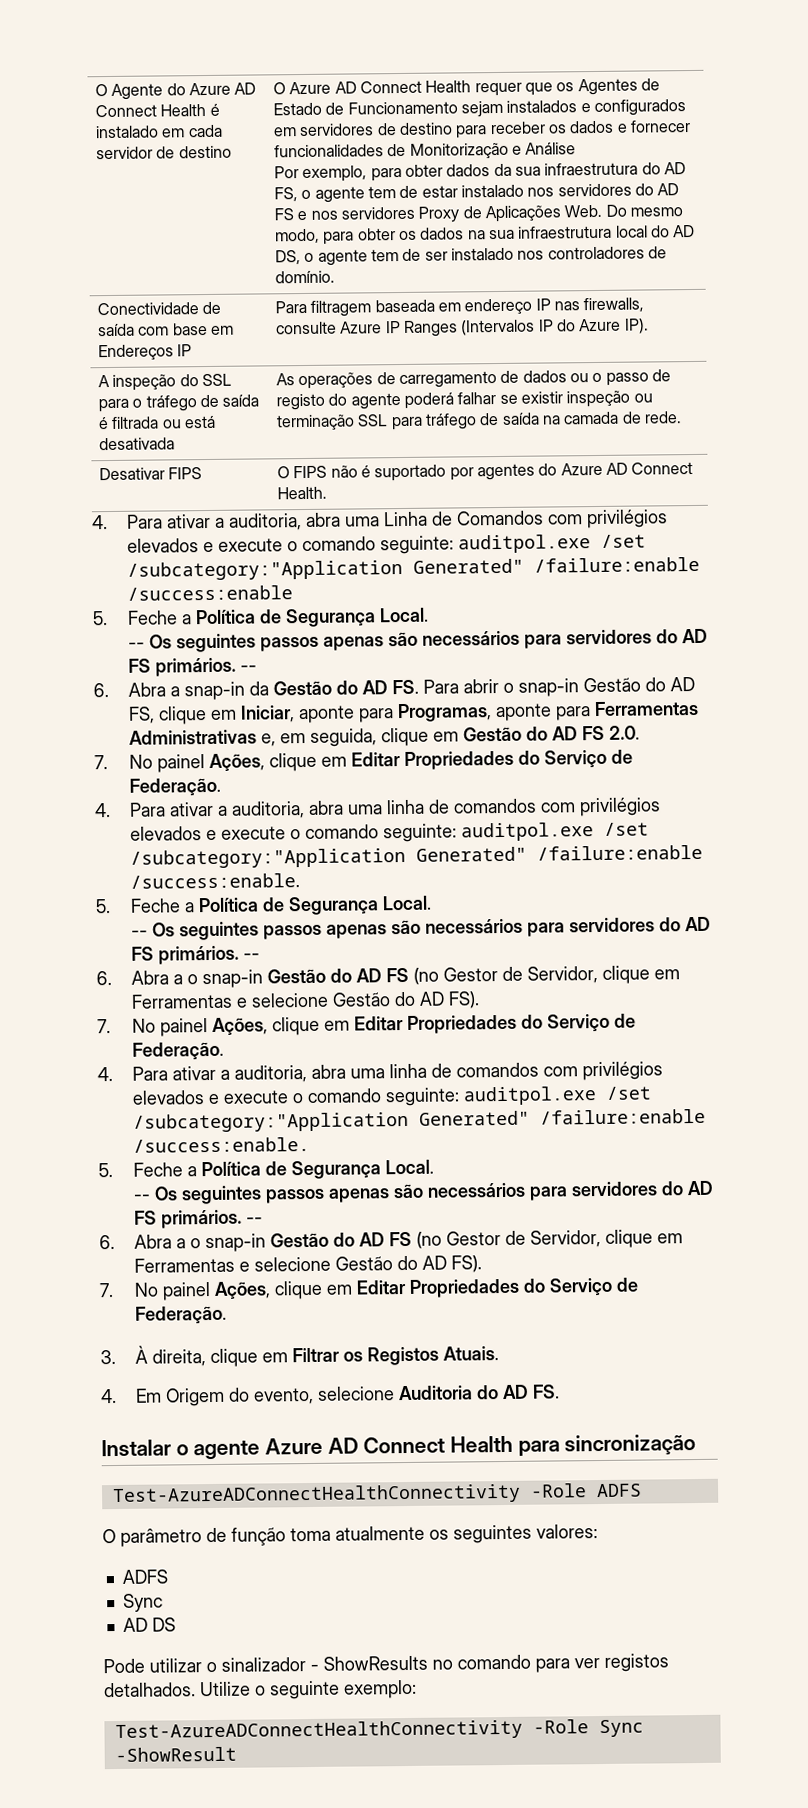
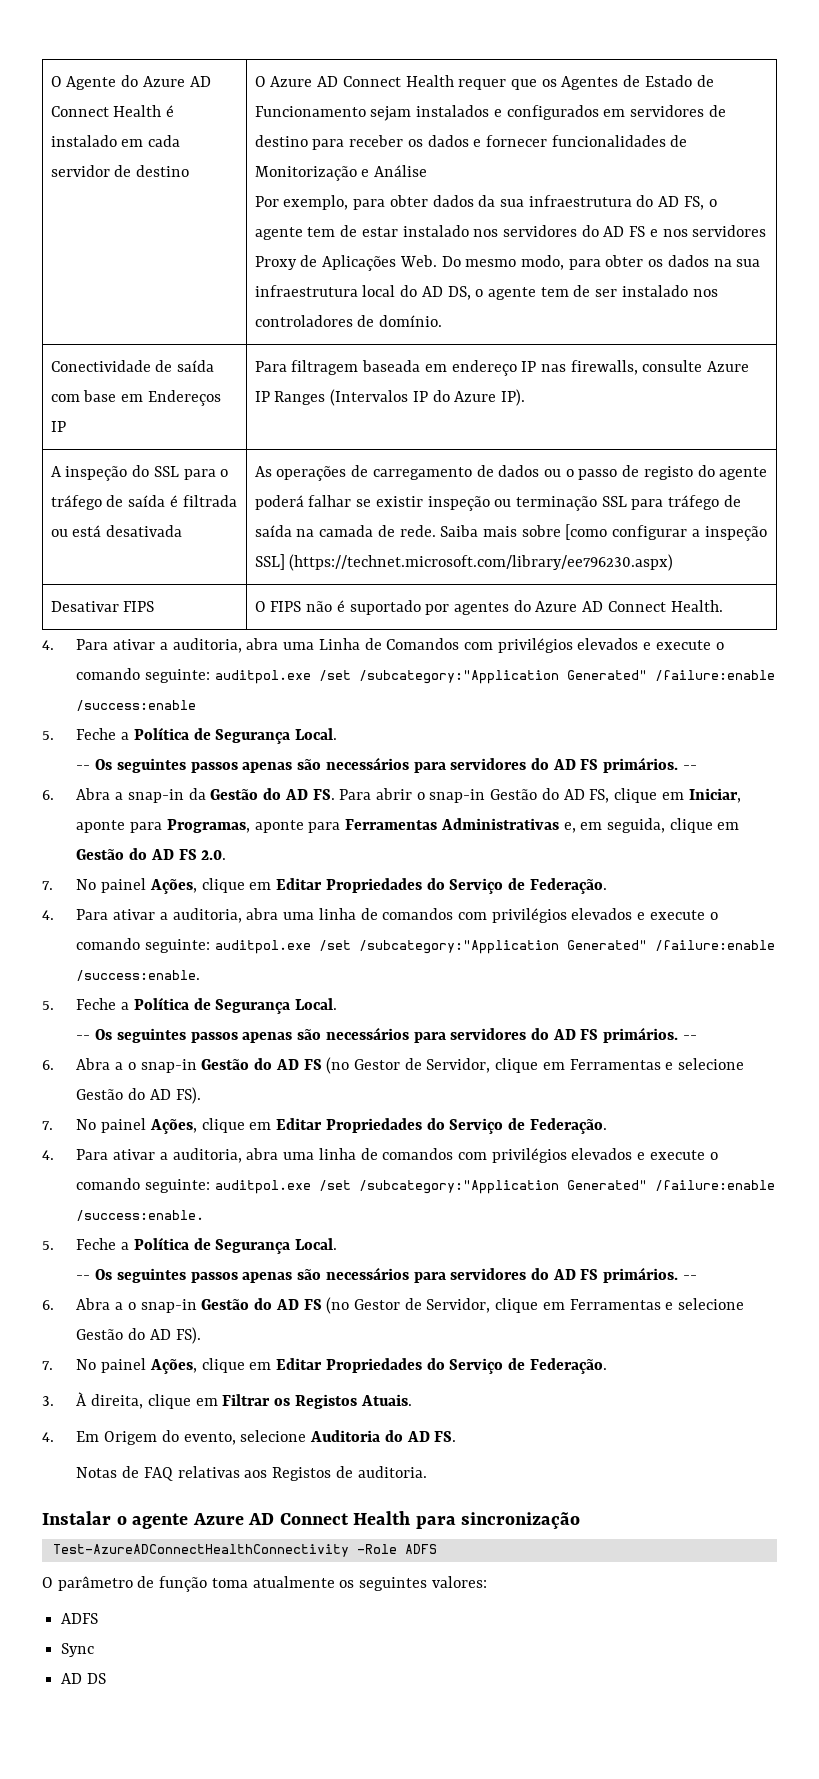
(682, 417) none -> [440,524,767,541] [254,554,674,571] Saiba mais sobre [como configurar a inspeção SSL] (https://technet.microsoft.com/library/ee796230.aspx)
(561, 1391) none -> [76,1466,427,1481] // Notas de FAQ relativas aos Registos de auditoria.
[103,1653,669,1674] [104,1679,417,1700] [114,1719,644,1743] [114,1746,237,1763] // Pode utilizar o sinalizador - ShowResults no comando para ver registos detalhados. Utilize o seguinte exemplo: // Test-AzureADConnectHealthConnectivity -Role Sync -ShowResult -> (106, 1678) none

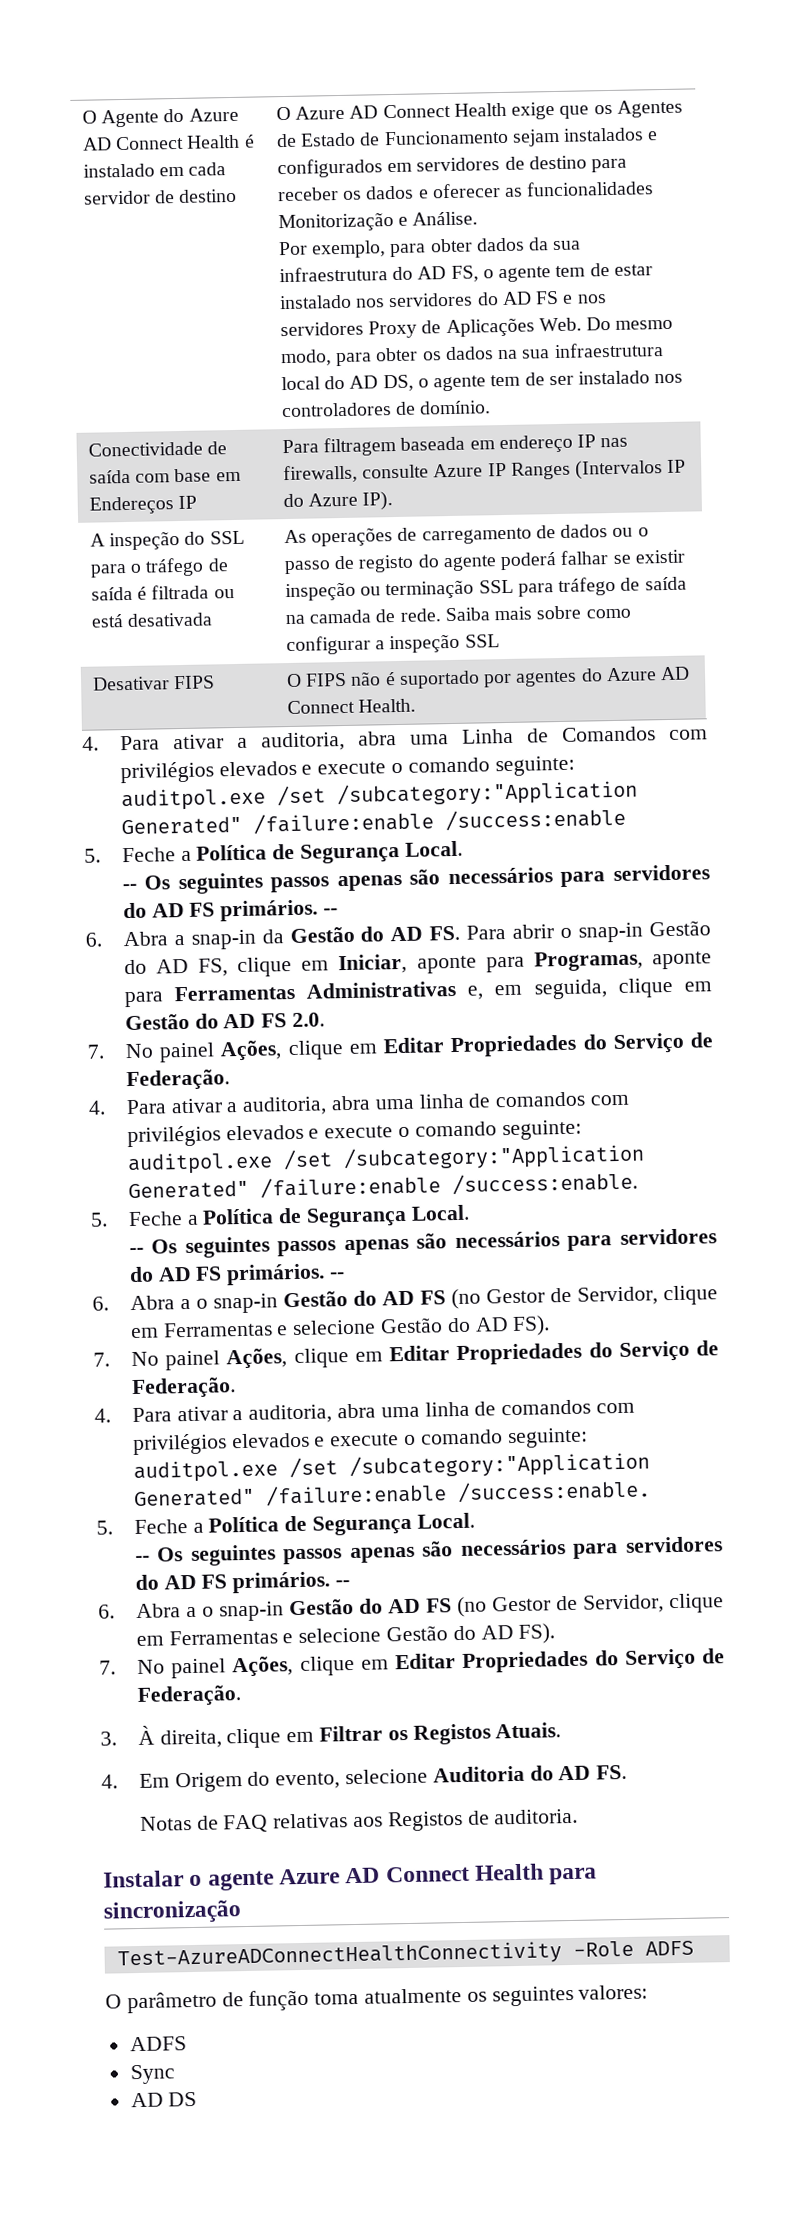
[458,79,507,90] requer -> [511,101,556,120] exige
[485,135,688,147] fornecer funcionalidades de -> [431,180,655,199] oferecer as funcionalidades
[374,165,428,177] Análise -> [412,211,479,226] Análise.
[565,524,608,540] [como -> [585,608,631,619] como
[254,554,674,571] SSL] (https://technet.microsoft.com/library/ee796230.aspx) -> [464,634,500,648] SSL

